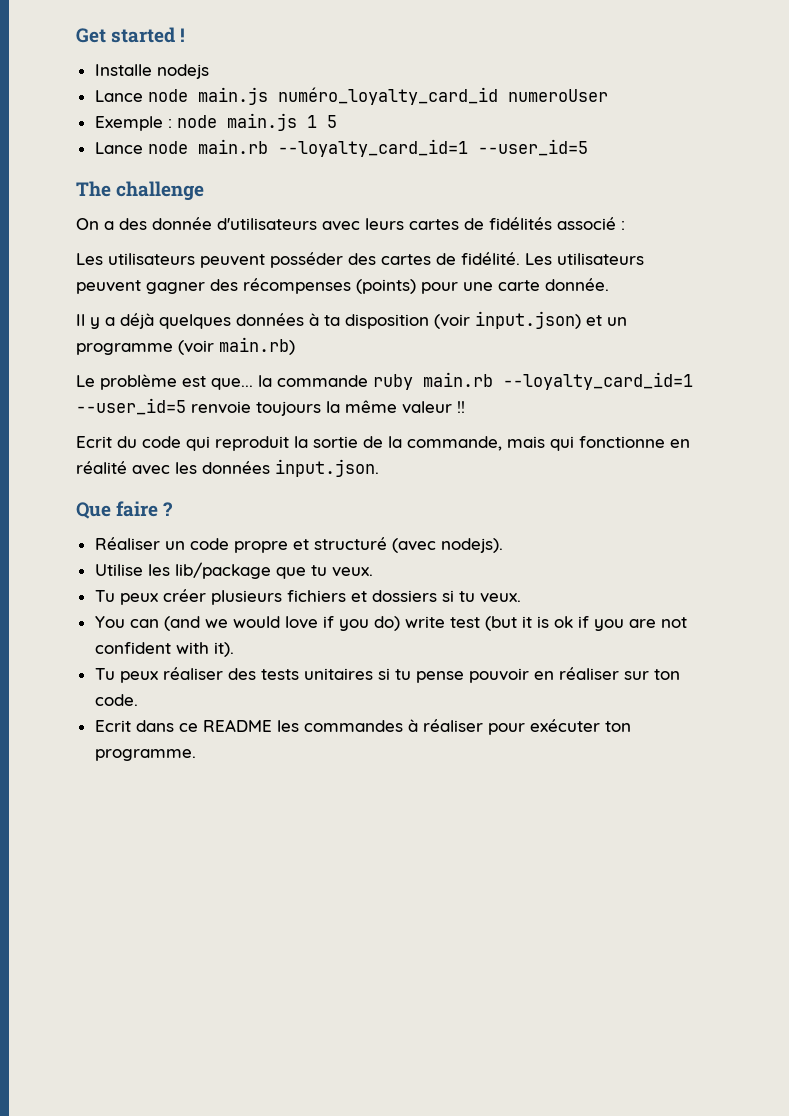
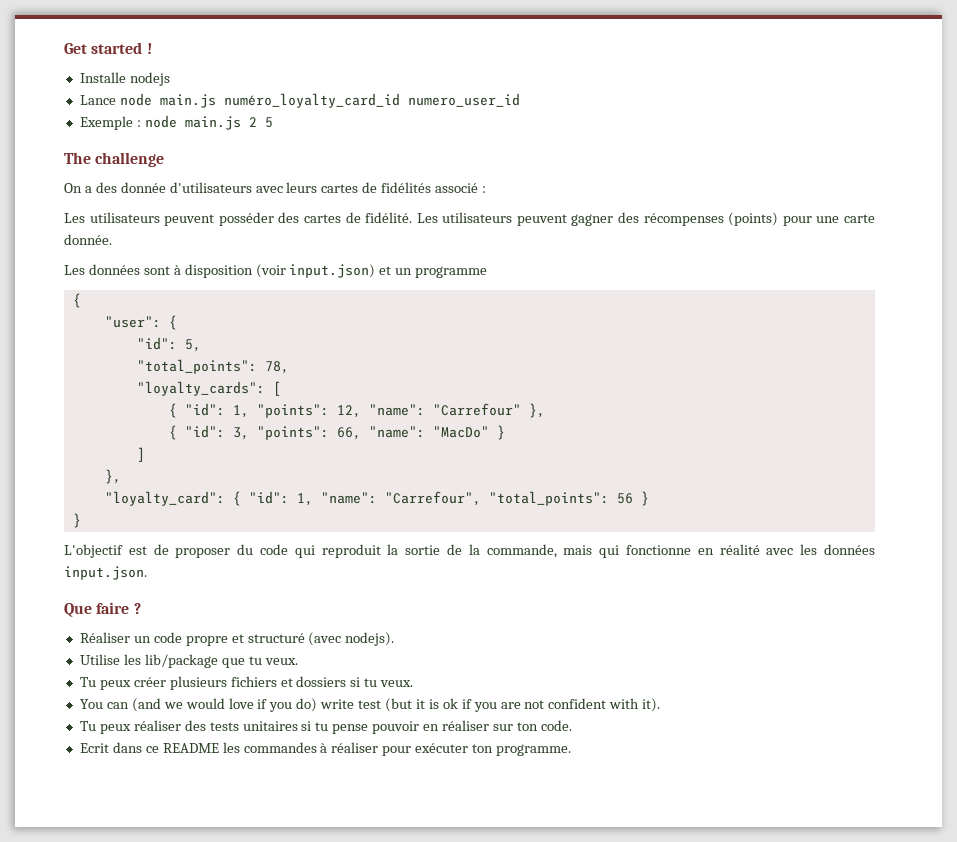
[507,89,608,102] numeroUser -> [407,93,520,107] numero_user_id
[306,115,317,128] 1 -> [248,117,257,127] 2
[94,139,588,157] // Lance node main.rb --loyalty_card_id=1 --user_id=5 -> (273, 122) none
[76,313,340,329] Il y a déjà quelques données à ta -> [64,264,181,275] Les données sont à
[178,337,295,355] [76,372,693,390] [76,398,465,416] [76,436,112,448] (voir main.rb) // Le problème est que... la commande ruby main.rb --loyalty_card_id=1 --user_id=5 renvoie toujours la même valeur !! // Ecrit -> [72,293,81,308] [104,315,177,330] [136,337,201,352] [136,359,289,374] [136,381,281,396] [168,403,545,418] [168,425,505,440] [136,447,145,462] [104,469,121,484] [104,491,649,506] [72,513,81,528] [64,544,231,558] // { // "user": { // "id": 5, // "total_points": 78, // "loyalty_cards": [ // { "id": 1, "points": 12, "name": "Carrefour" }, // { "id": 3, "points": 66, "name": "MacDo" } // ] // }, // "loyalty_card": { "id": 1, "name": "Carrefour", "total_points": 56 } // } // L'objectif est de proposer

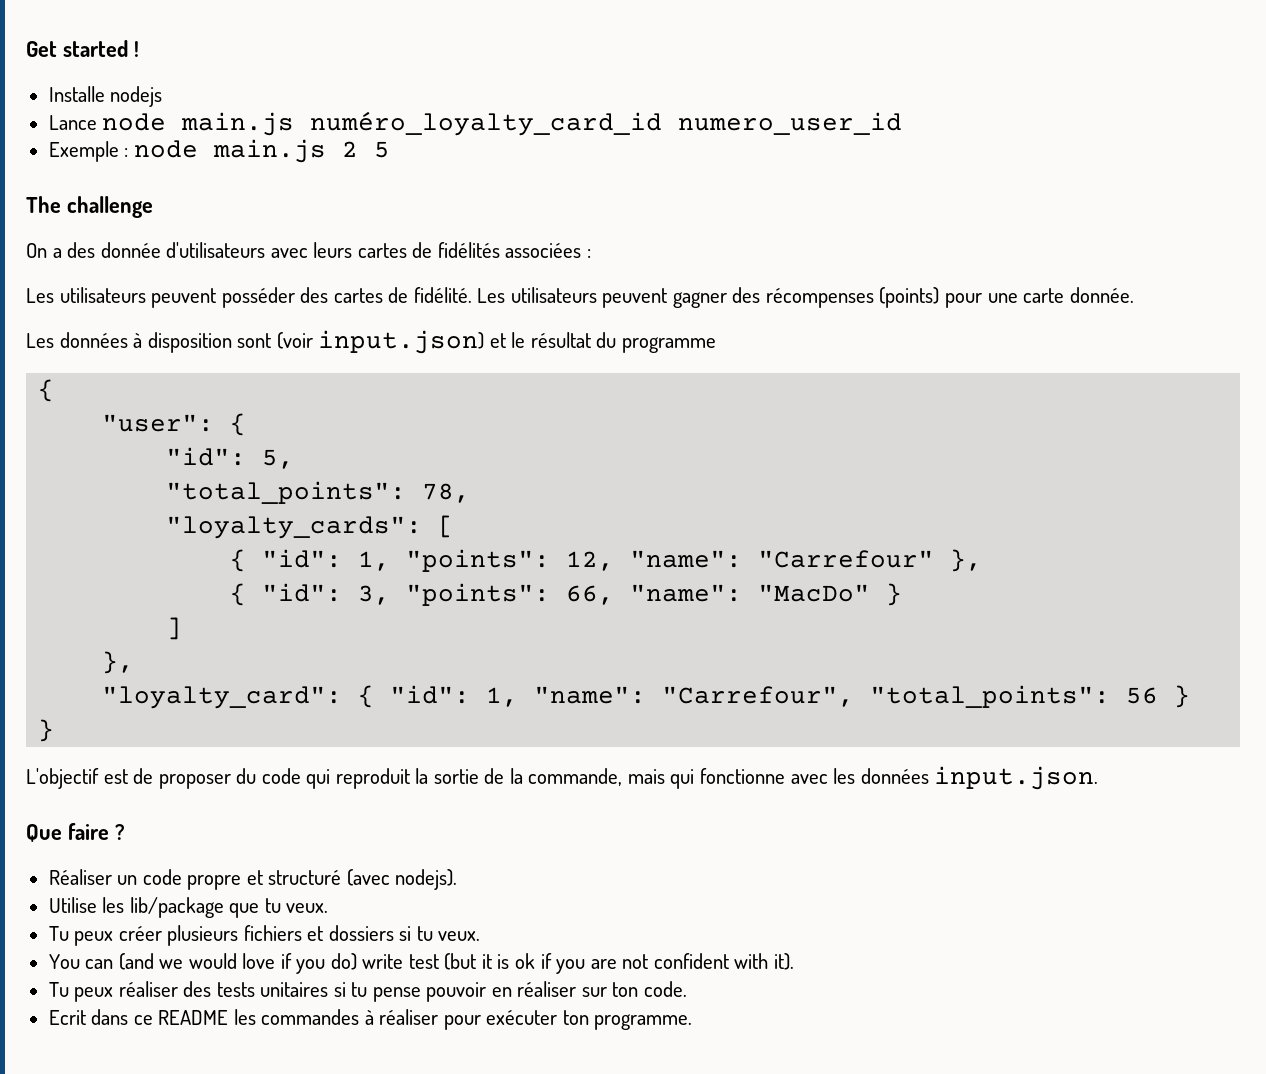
[435,183,479,193] associé -> [505,243,582,258] associées
[143,266,170,275] sont -> (128, 340) none
(253, 271) none -> [237,333,272,348] sont
[395,268,413,275] un -> [511,332,617,348] le résultat du
[697,544,760,555] en réalité -> (786, 776) none

